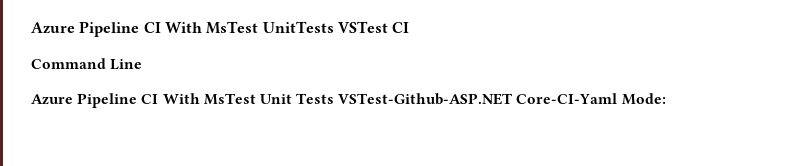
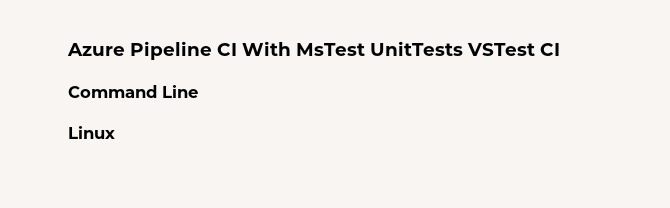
[31,93,666,108] Azure Pipeline CI With MsTest Unit Tests VSTest-Github-ASP.NET Core-CI-Yaml Mode: -> [68,126,115,139] Linux

